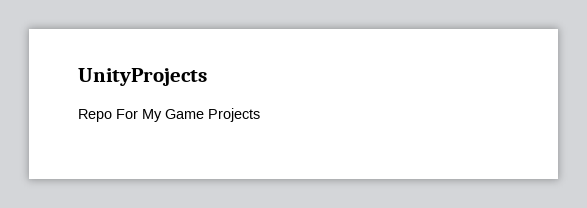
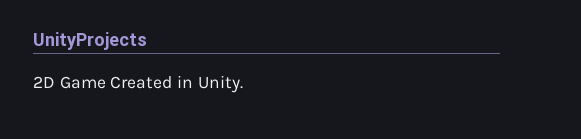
[78,108,260,122] Repo For My Game Projects -> [33,75,243,93] 2D Game Created in Unity.

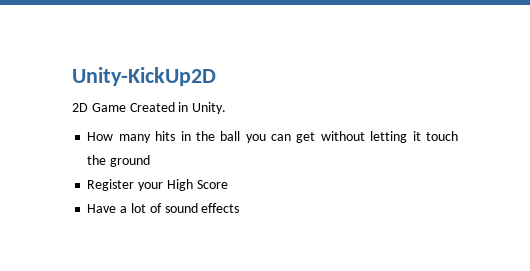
[33,32,147,50] UnityProjects -> [72,67,216,86] Unity-KickUp2D
(243, 84) none -> [87,131,458,143] [87,155,151,167] [87,179,228,191] [87,203,240,213] // How many hits in the ball you can get without letting it touch the ground // Register your High Score // Have a lot of sound effects

